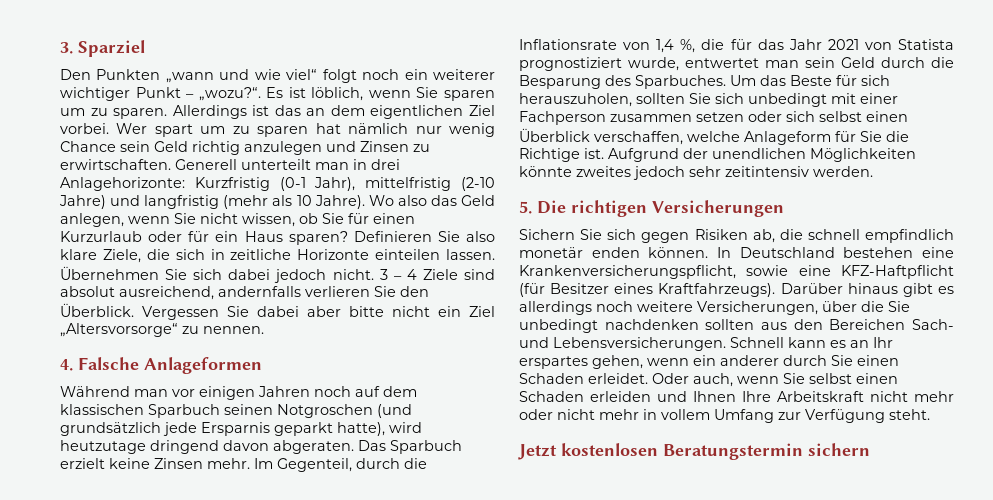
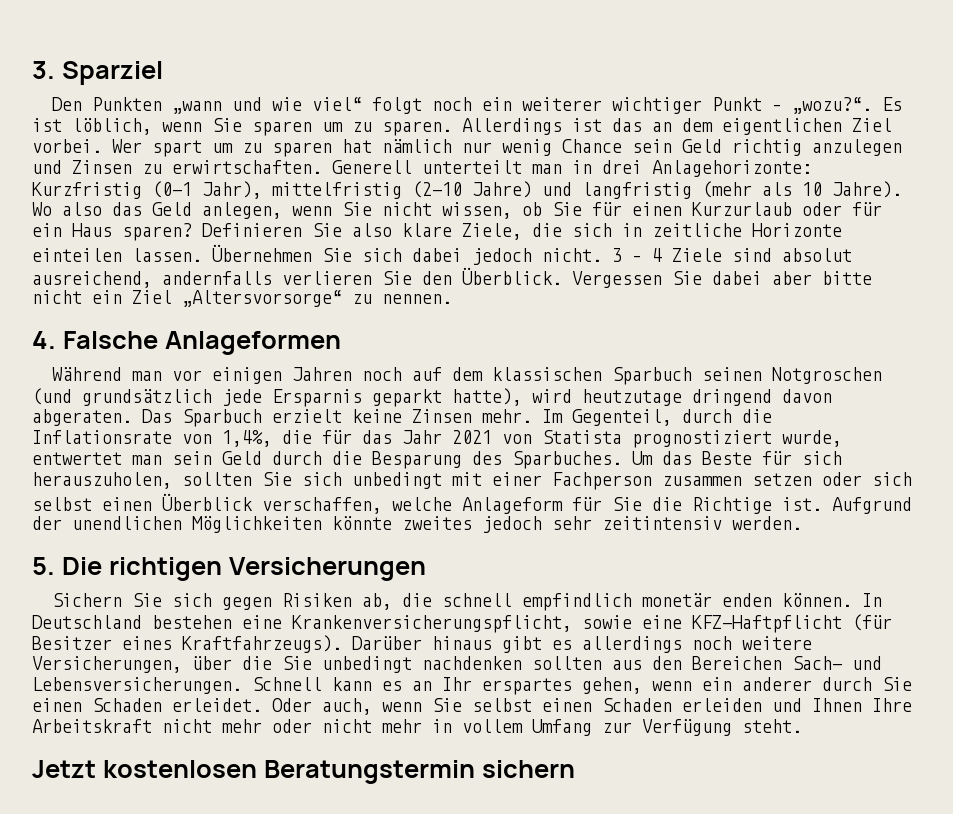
[656,39,696,53] 1,4 %, -> [222,430,272,447] 1,4%,

